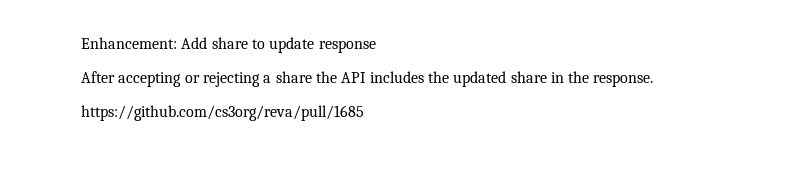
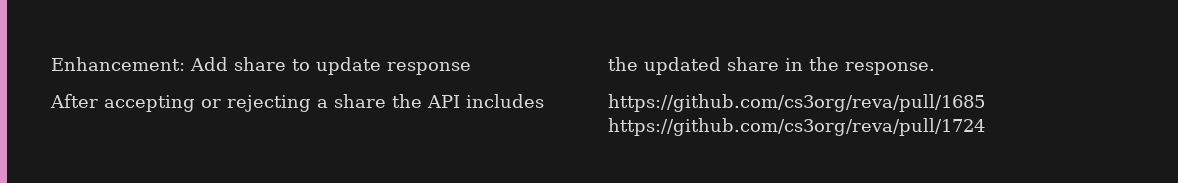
(364, 113) none -> [608,118,985,136] https://github.com/cs3org/reva/pull/1724

